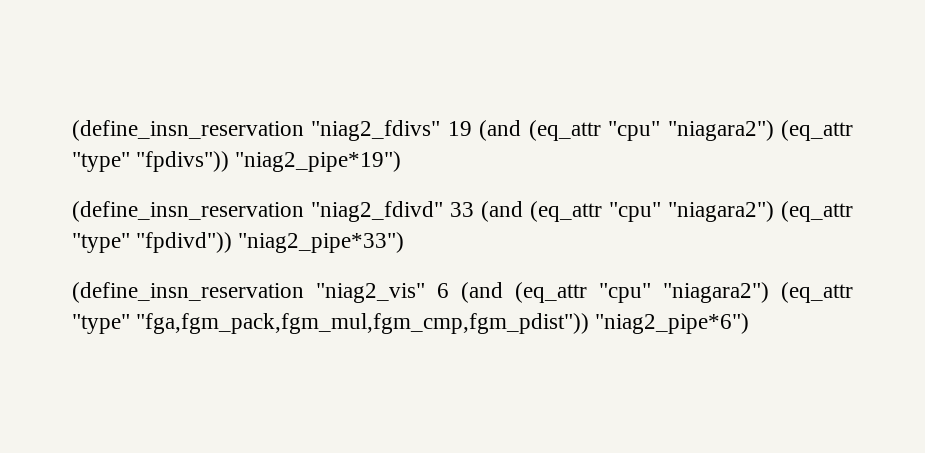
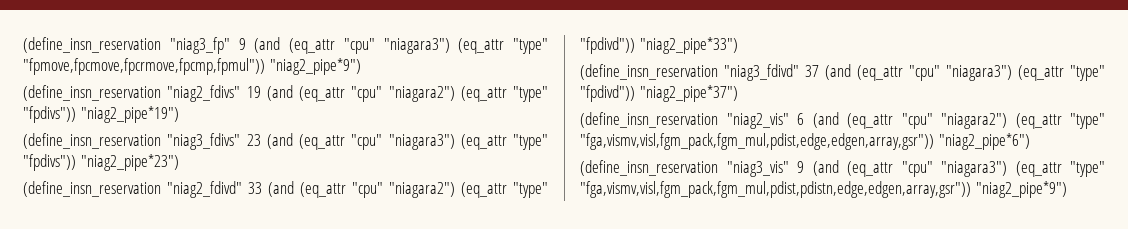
[72,120,304,141] (define_insn_reservation -> [23,37,548,54] [23,58,361,75] [23,85,161,101] (define_insn_reservation "niag3_fp" 9 (and (eq_attr "cpu" "niagara3") (eq_attr "type" "fpmove,fpcmove,fpcrmove,fpcmp,fpmul")) "niag2_pipe*9") // (define_insn_reservation
(402, 161) none -> [23,133,548,150] [23,154,179,171] // (define_insn_reservation "niag3_fdivs" 23 (and (eq_attr "cpu" "niagara3") (eq_attr "type" "fpdivs")) "niag2_pipe*23")
(405, 242) none -> [580,64,1105,81] [580,85,738,102] // (define_insn_reservation "niag3_fdivd" 37 (and (eq_attr "cpu" "niagara3") (eq_attr "type" "fpdivd")) "niag2_pipe*37")
[136,313,590,334] "fga,fgm_pack,fgm_mul,fgm_cmp,fgm_pdist")) -> [580,133,934,150] "fga,vismv,visl,fgm_pack,fgm_mul,pdist,edge,edgen,array,gsr"))
(750, 323) none -> [580,160,1105,177] [580,181,1067,198] // (define_insn_reservation "niag3_vis" 9 (and (eq_attr "cpu" "niagara3") (eq_attr "type" "fga,vismv,visl,fgm_pack,fgm_mul,pdist,pdistn,edge,edgen,array,gsr")) "niag2_pipe*9")

